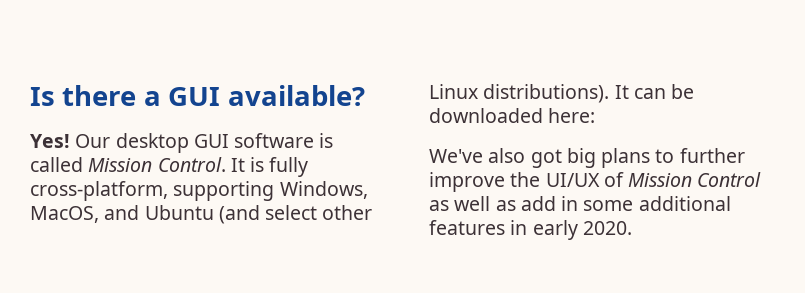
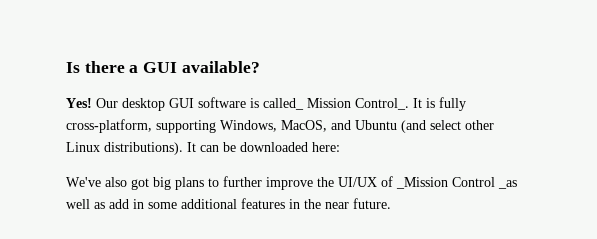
[30,157,226,172] called Mission Control. -> [263,98,409,110] called_ Mission Control_.
[628,172,762,187] [429,200,449,211] Mission Control as -> [396,177,517,189] _Mission Control _as
[532,220,632,240] early 2020. -> [304,198,391,209] the near future.

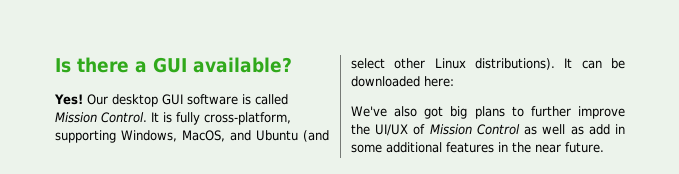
[263,98,409,110] called_ Mission Control_. -> [254,94,288,105] [55,112,147,123] called Mission Control.
[396,177,517,189] _Mission Control _as -> [429,124,538,135] Mission Control as

